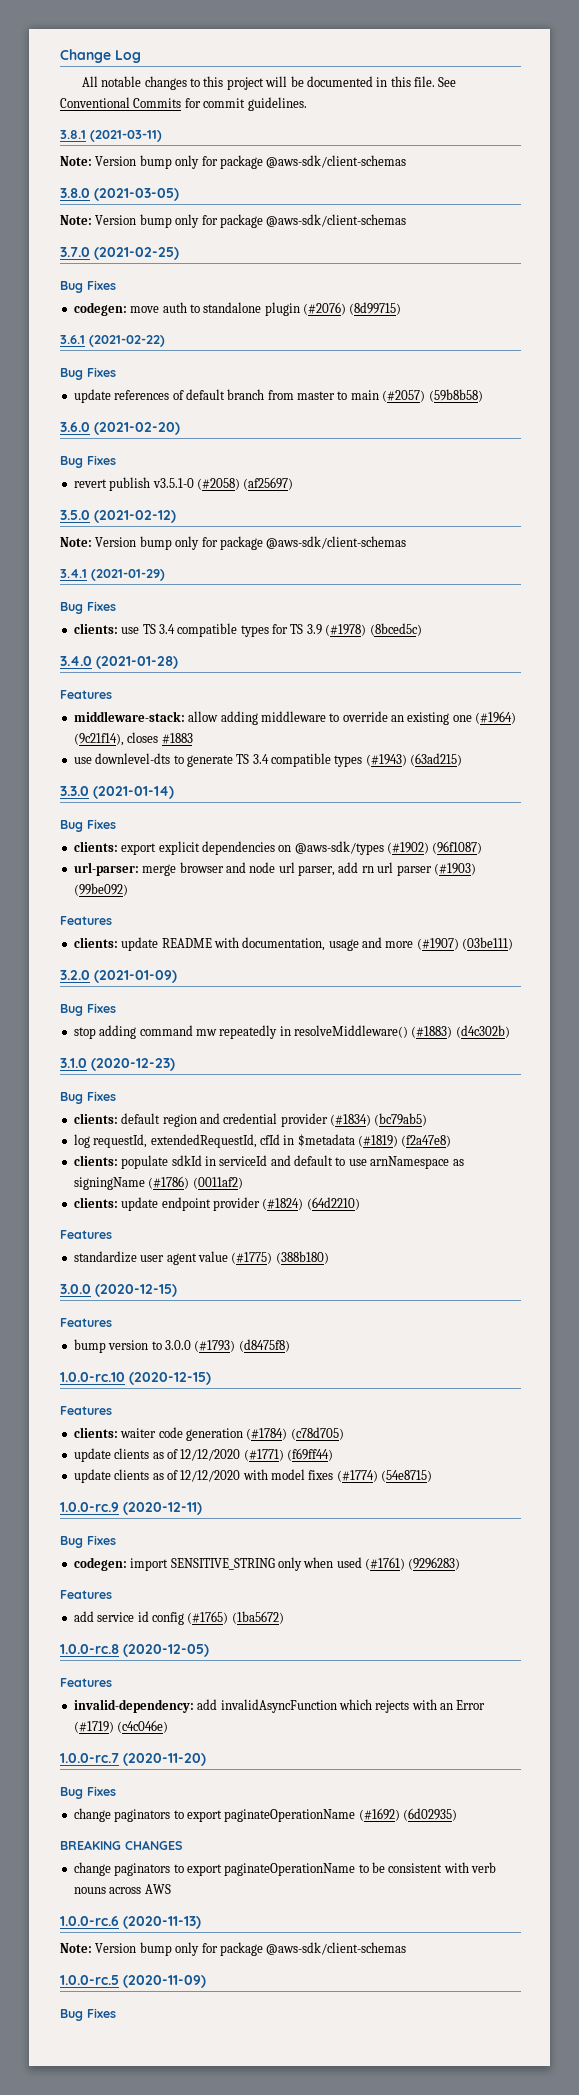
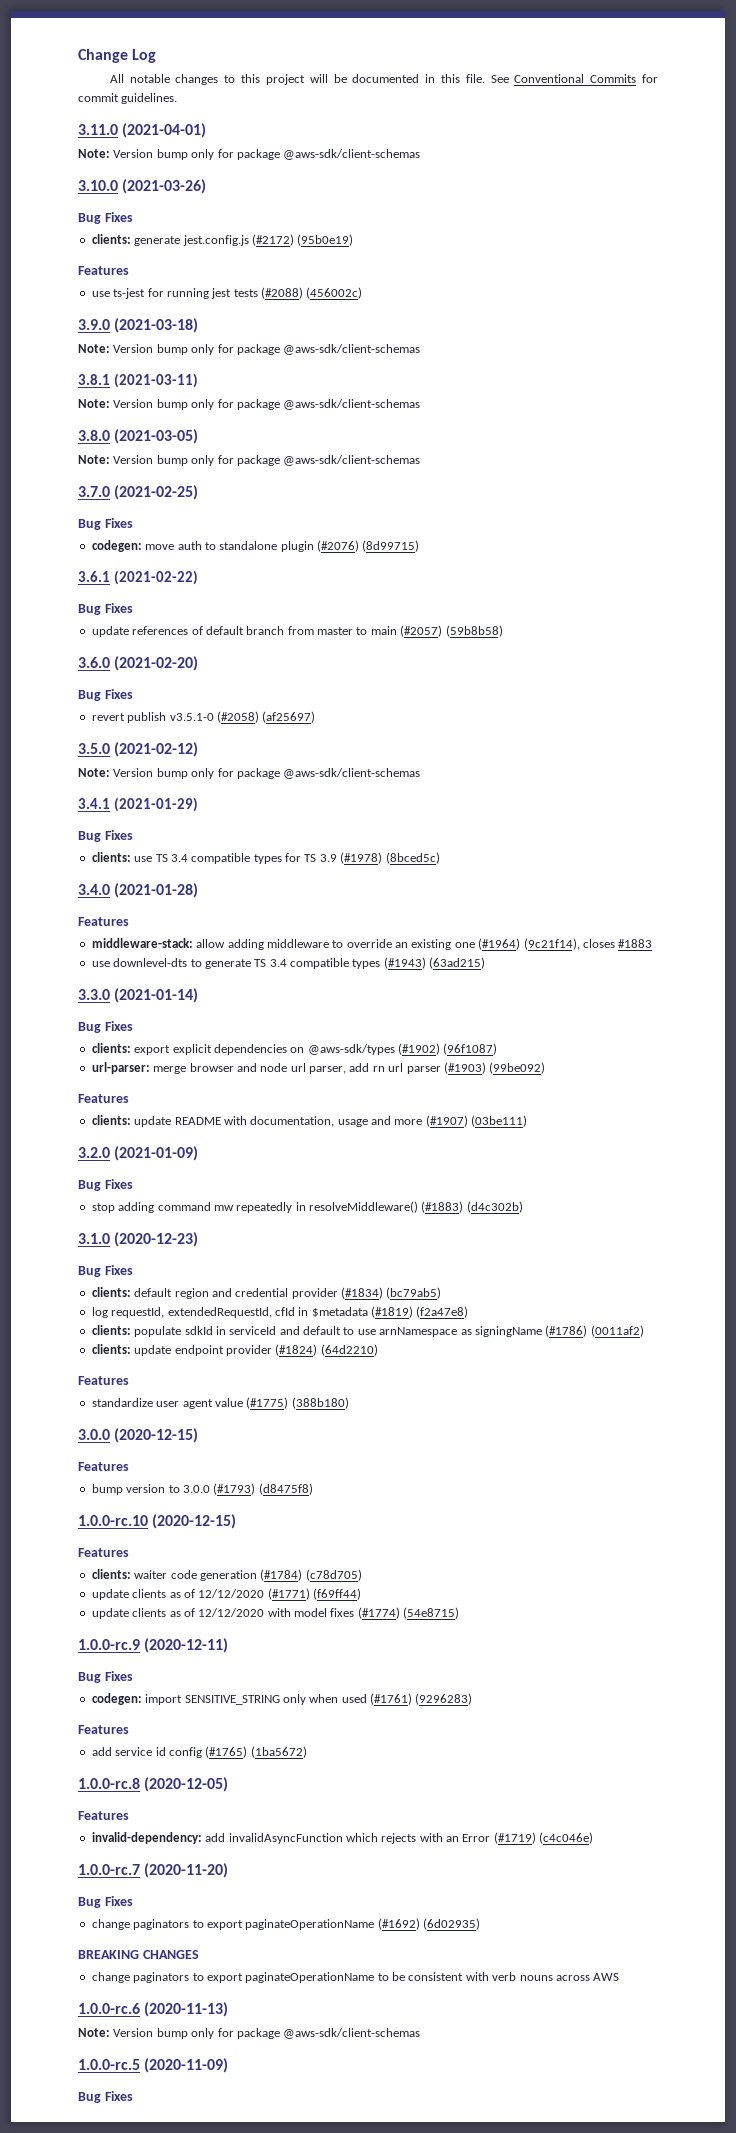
(307, 104) none -> [78,123,207,138] [78,149,421,160] [78,179,207,194] [78,212,133,224] [91,234,354,246] [78,266,129,275] [91,287,363,299] [78,318,199,333] [78,344,421,355] // 3.11.0 (2021-04-01) // Note: Version bump only for package @aws-sdk/client-schemas // 3.10.0 (2021-03-26) // Bug Fixes // clients: generate jest.config.js (#2172) (95b0e19) // Features // use ts-jest for running jest tests (#2088) (456002c) // 3.9.0 (2021-03-18) // Note: Version bump only for package @aws-sdk/client-schemas

